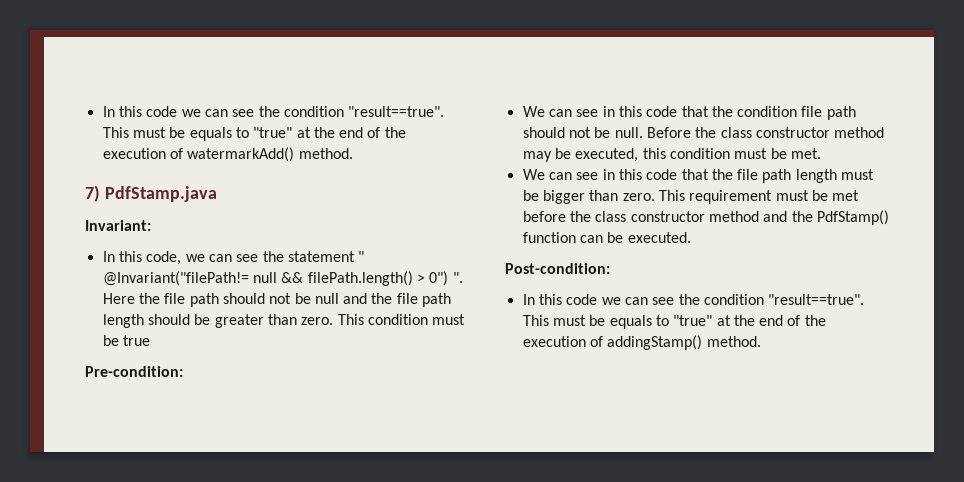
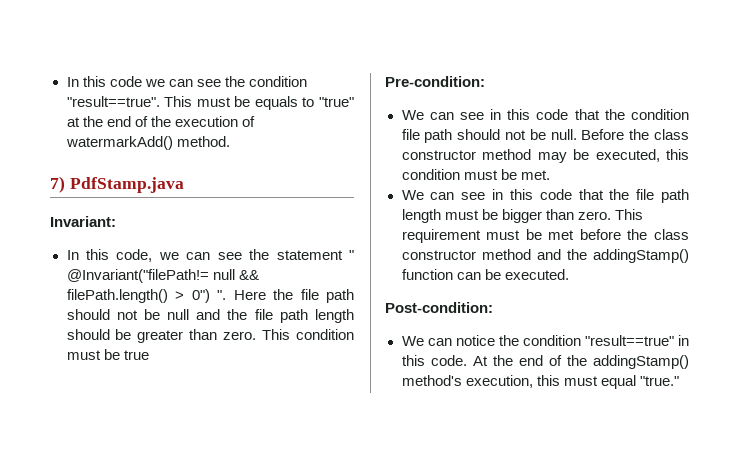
[816,210,889,225] PdfStamp() -> [593,249,689,263] addingStamp()
[522,294,865,305] [522,315,826,329] [522,335,761,350] In this code we can see the condition "result==true". This must be equals to "true" at the end of the execution of addingStamp() method. -> [401,335,689,346] [401,355,689,369] [401,375,679,389] We can notice the condition "result==true" in this code. At the end of the addingStamp() method's execution, this must equal "true."

